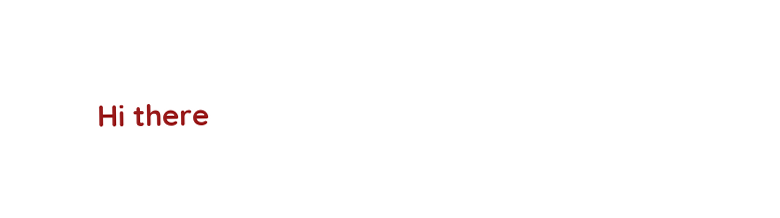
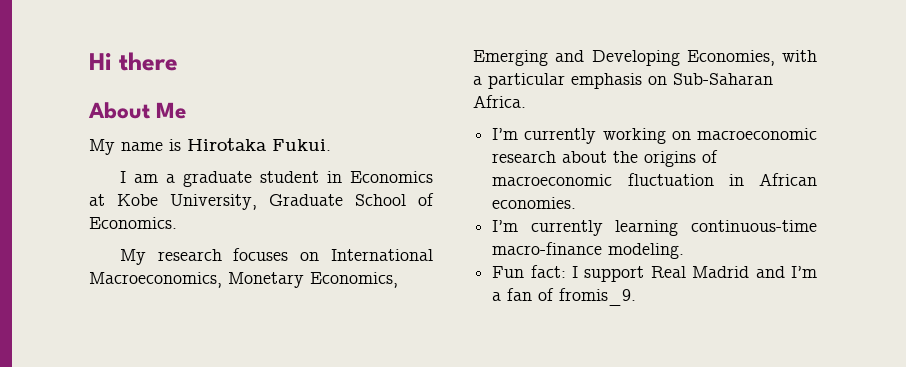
(210, 115) none -> [88,102,187,119] [89,138,331,155] [119,171,433,187] [89,193,434,210] [89,217,177,229] [119,248,433,265] [89,272,398,288] [473,50,817,66] [473,73,773,89] [473,95,526,108] [492,128,817,144] [492,150,719,167] [492,173,817,186] [492,197,577,209] [492,220,817,236] [492,242,685,259] [492,265,817,282] [492,288,637,306] // About Me // My name is Hirotaka Fukui. // I am a graduate student in Economics at Kobe University, Graduate School of Economics. // My research focuses on International Macroeconomics, Monetary Economics, Emerging and Developing Economies, with a particular emphasis on Sub-Saharan Africa. // I’m currently working on macroeconomic research about the origins of macroeconomic fluctuation in African economies. // I’m currently learning continuous-time macro-finance modeling. // Fun fact: I support Real Madrid and I’m a fan of fromis_9.

